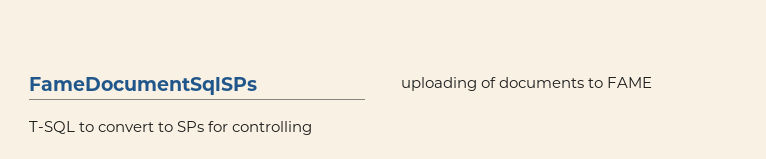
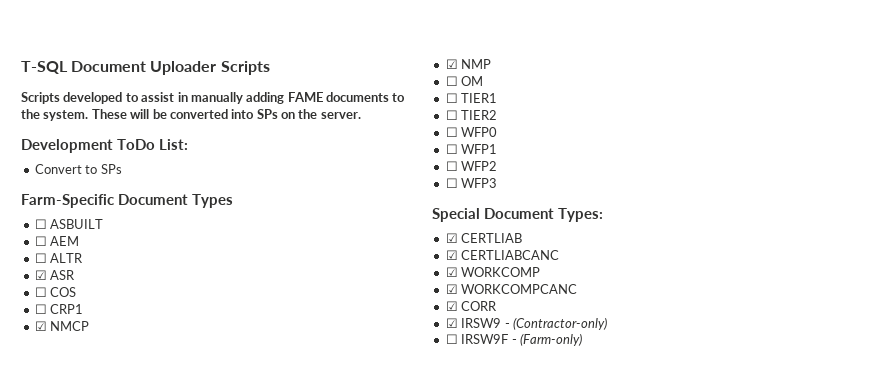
[29,77,257,95] [29,121,313,135] [401,77,653,91] FameDocumentSqlSPs // T-SQL to convert to SPs for controlling uploading of documents to FAME -> [21,61,270,75] [21,92,406,104] [21,109,361,121] [21,139,188,153] [34,164,122,174] [21,194,233,208] [34,219,104,229] [34,236,80,246] [34,253,84,263] [34,270,76,280] [34,287,77,297] [34,304,84,314] [34,321,90,331] [445,59,492,69] [445,76,484,86] [445,93,498,103] [445,110,498,120] [445,127,498,137] [445,144,498,154] [445,161,498,171] [445,178,498,188] [432,208,603,222] [445,233,523,243] [445,250,560,260] [445,267,541,277] [445,284,578,294] [445,301,498,311] [445,317,607,330] [445,333,582,346] T-SQL Document Uploader Scripts // Scripts developed to assist in manually adding FAME documents to the system. These will be converted into SPs on the server. // Development ToDo List: // Convert to SPs // Farm-Specific Document Types // ☐ ASBUILT // ☐ AEM // ☐ ALTR // ☑ ASR // ☐ COS // ☐ CRP1 // ☑ NMCP // ☑ NMP // ☐ OM // ☐ TIER1 // ☐ TIER2 // ☐ WFP0 // ☐ WFP1 // ☐ WFP2 // ☐ WFP3 // Special Document Types: // ☑ CERTLIAB // ☑ CERTLIABCANC // ☑ WORKCOMP // ☑ WORKCOMPCANC // ☑ CORR // ☑ IRSW9 - (Contractor-only) // ☐ IRSW9F - (Farm-only)

